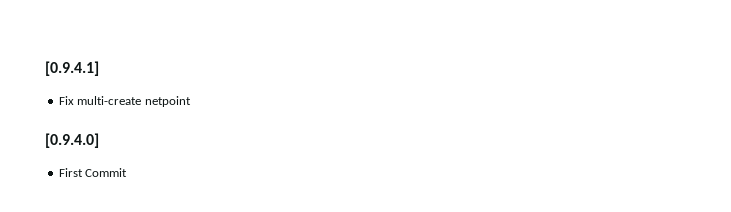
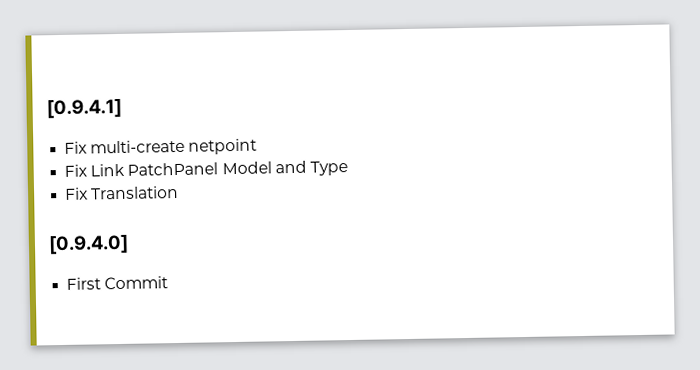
(191, 101) none -> [64,160,348,177] [65,185,180,200] // Fix Link PatchPanel Model and Type // Fix Translation

